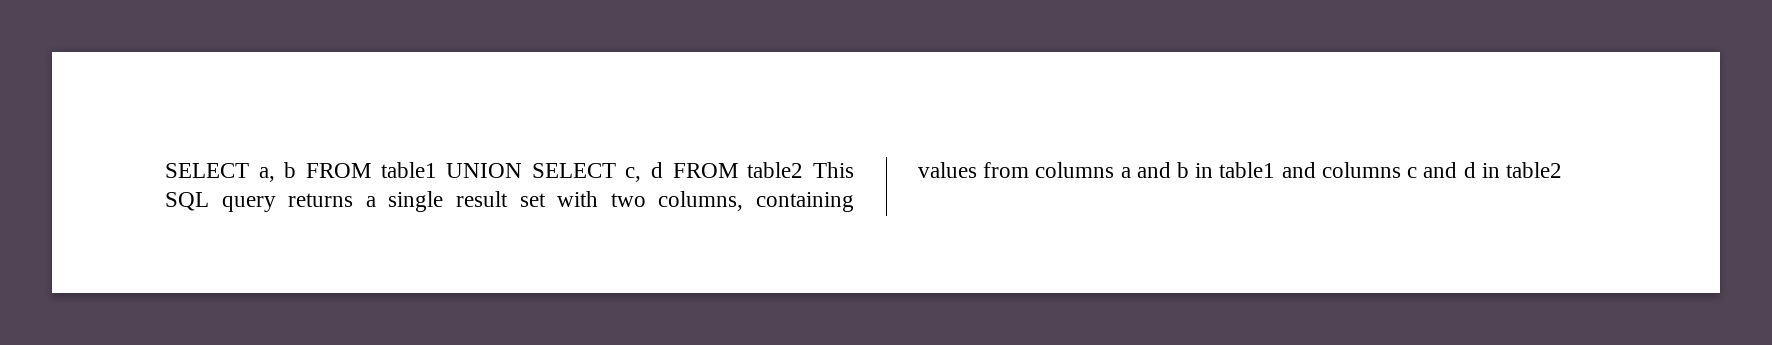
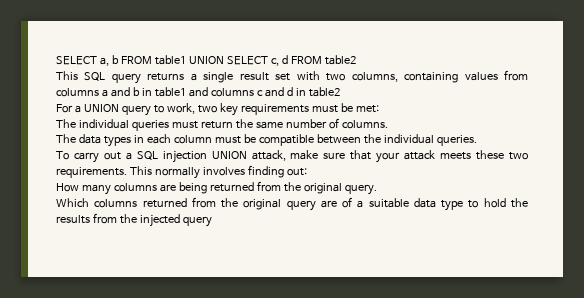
(804, 170) none -> (356, 60) //
(1562, 170) none -> [56,103,379,116] [56,118,388,131] [56,134,477,147] [56,150,528,163] [56,165,307,179] [56,181,377,195] [56,197,528,211] [56,213,212,227] // For a UNION query to work, two key requirements must be met: // The individual queries must return the same number of columns. // The data types in each column must be compatible between the individual queries. // To carry out a SQL injection UNION attack, make sure that your attack meets these two requirements. This normally involves finding out: // How many columns are being returned from the original query. // Which columns returned from the original query are of a suitable data type to hold the results from the injected query

